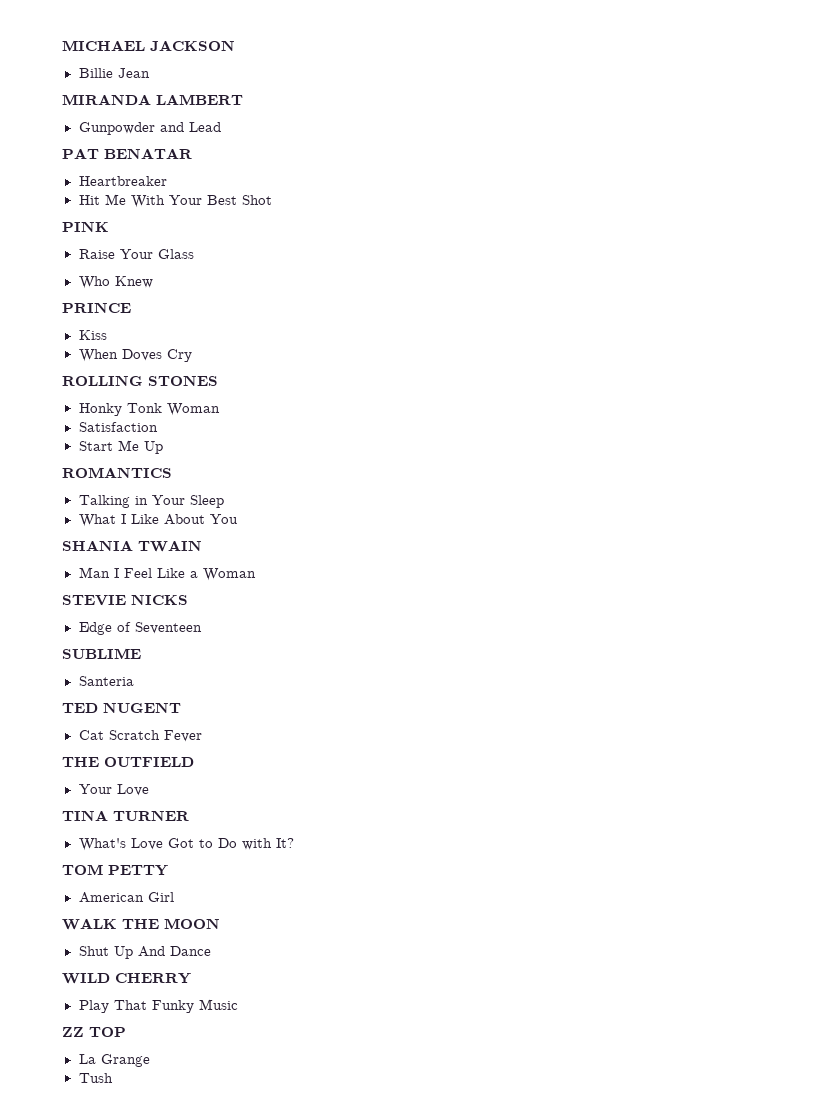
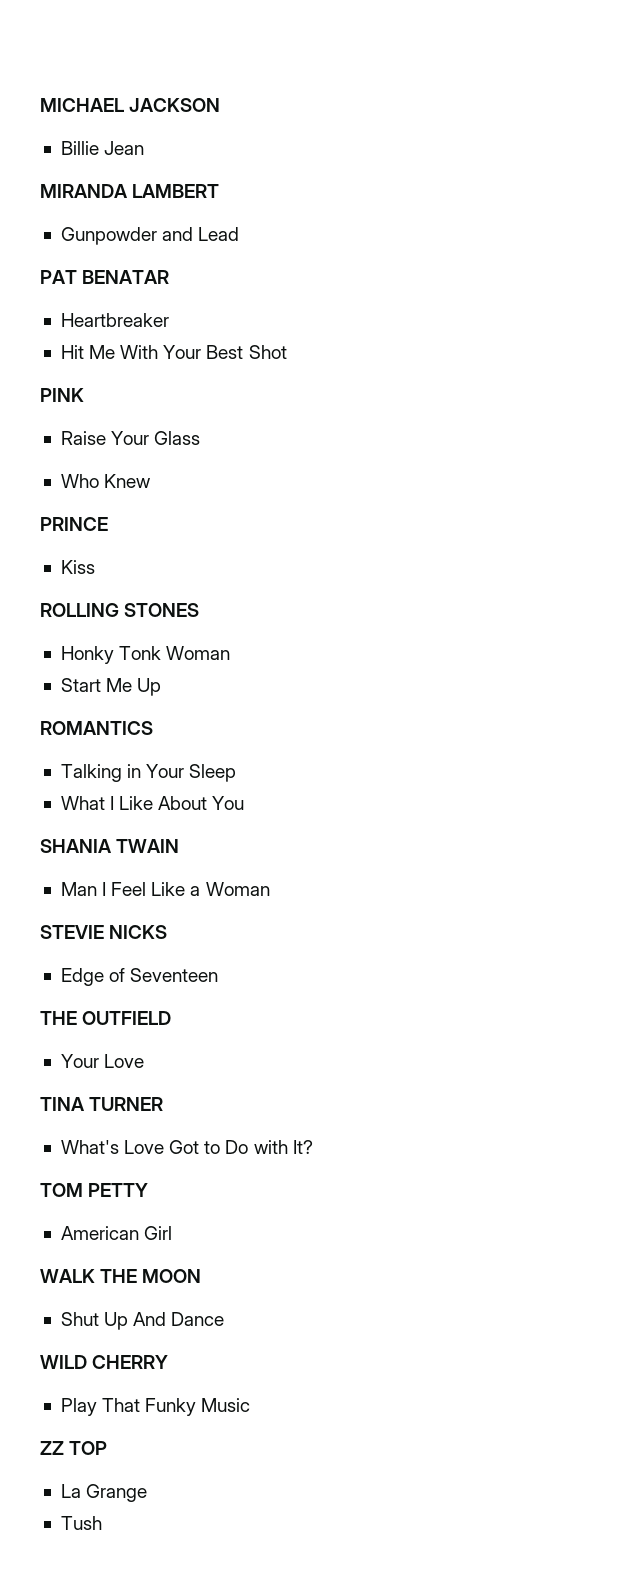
[78,349,192,362] // When Doves Cry -> (95, 567) none
[78,422,158,432] // Satisfaction -> (231, 653) none
[62,648,141,659] [78,676,134,686] [62,702,181,713] [78,730,202,742] // SUBLIME // Santeria // TED NUGENT // Cat Scratch Fever -> (219, 975) none

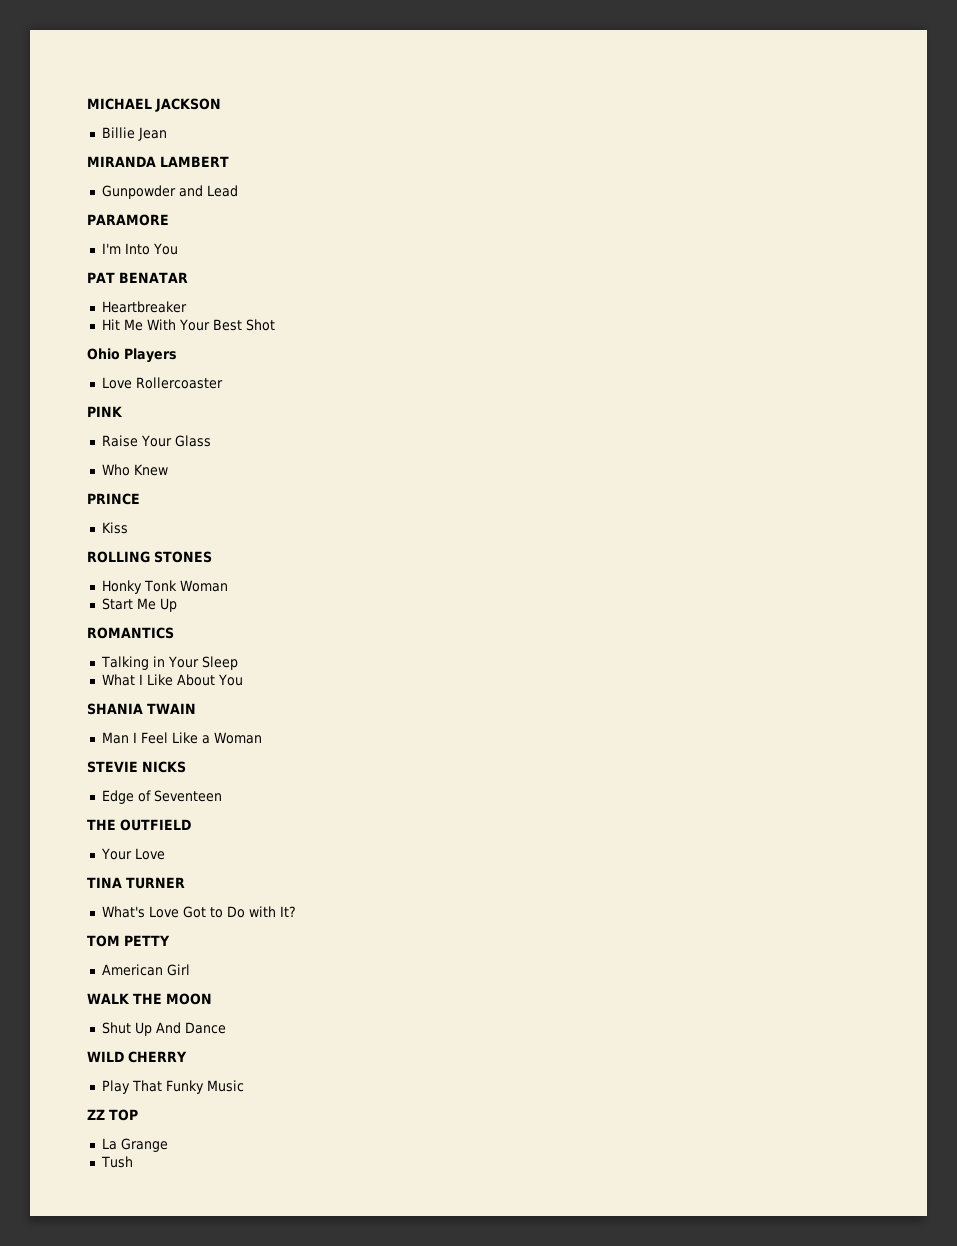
(240, 234) none -> [87,214,169,226] [101,243,178,255] // PARAMORE // I'm Into You
(287, 352) none -> [87,348,177,363] [101,377,223,389] // Ohio Players // Love Rollercoaster

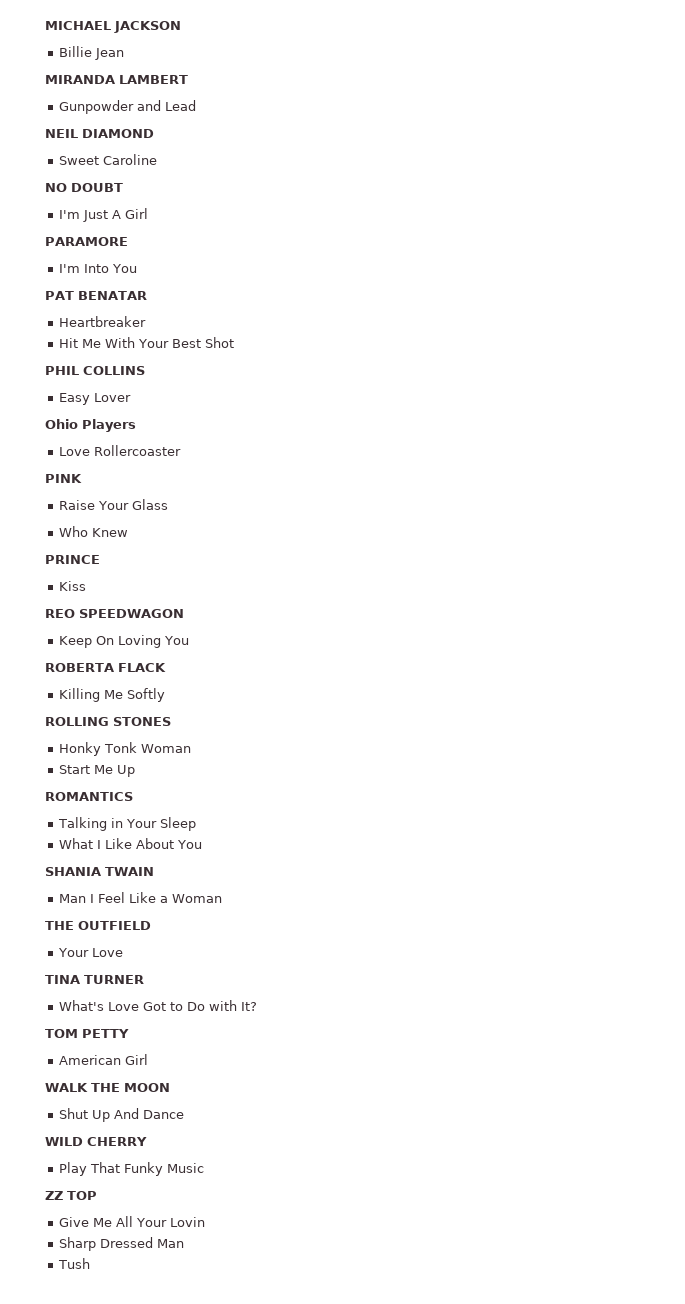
(238, 191) none -> [45,129,154,138] [58,154,157,165] [45,183,123,192] [58,208,148,222] // NEIL DIAMOND // Sweet Caroline // NO DOUBT // I'm Just A Girl
(275, 325) none -> [45,366,145,375] [58,393,131,405] // PHIL COLLINS // Easy Lover
(128, 528) none -> [45,609,184,618] [58,635,189,648] [45,663,166,672] [58,688,165,702] // REO SPEEDWAGON // Keep On Loving You // ROBERTA FLACK // Killing Me Softly
[87,761,186,773] [101,790,222,804] // STEVIE NICKS // Edge of Seventeen -> (222, 898) none
[101,1138,168,1152] La Grange -> [58,1216,205,1227] [58,1237,184,1251] Give Me All Your Lovin // Sharp Dressed Man

